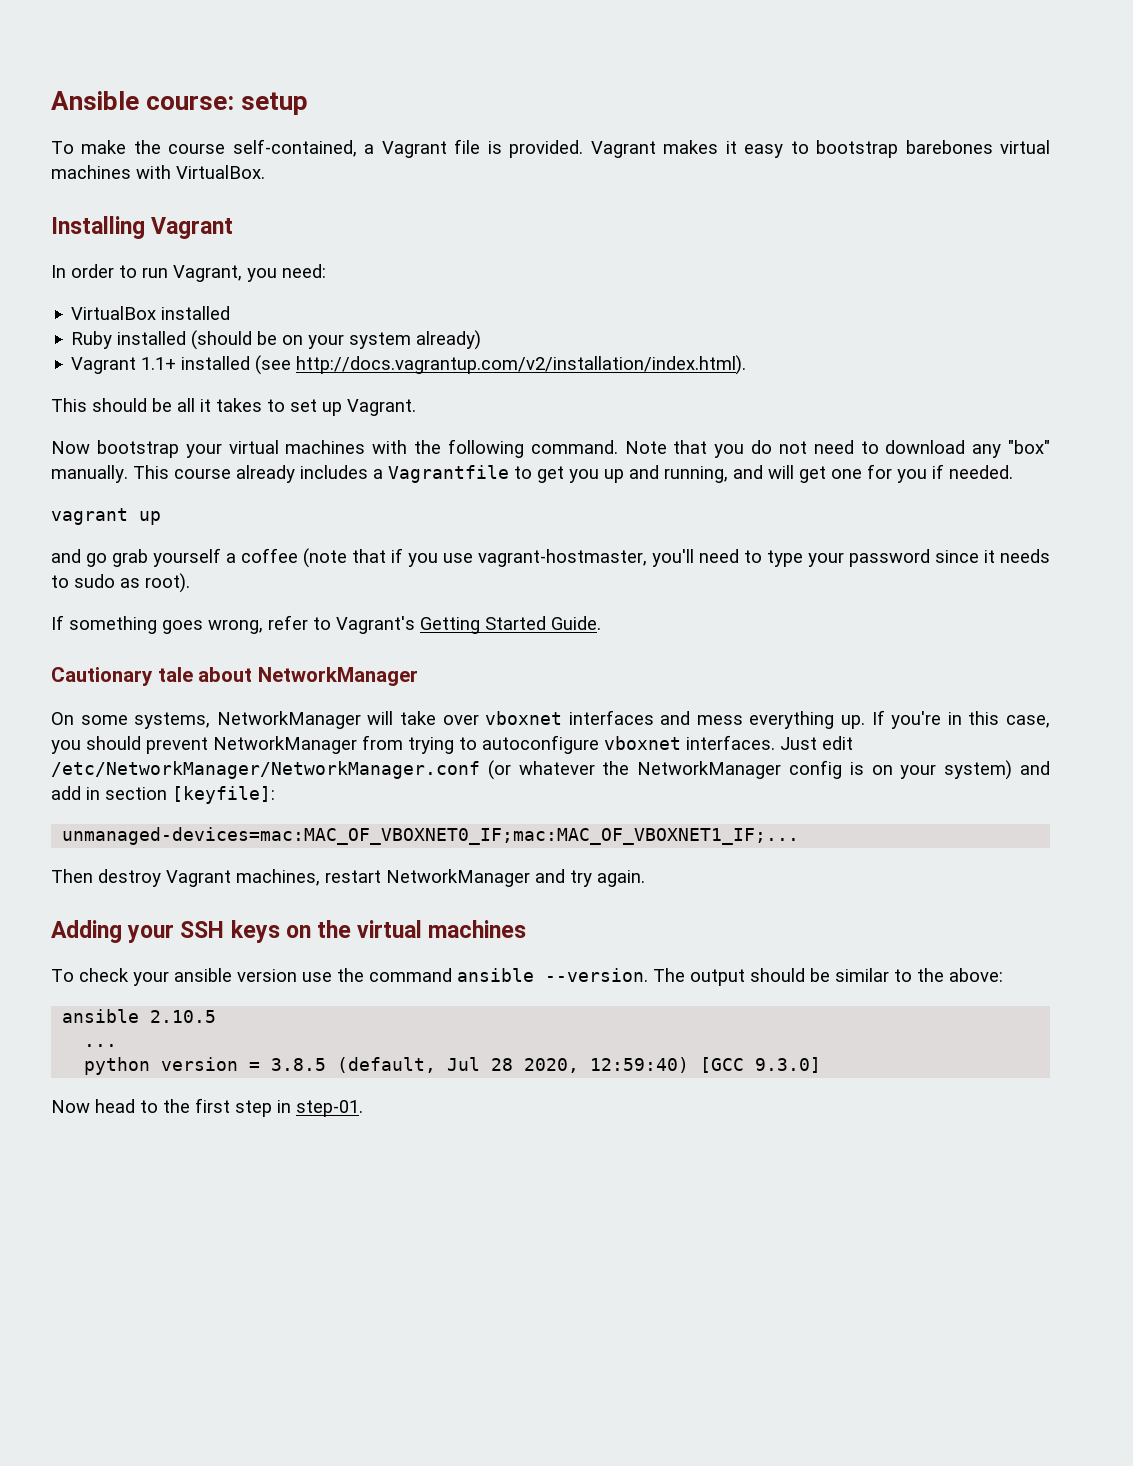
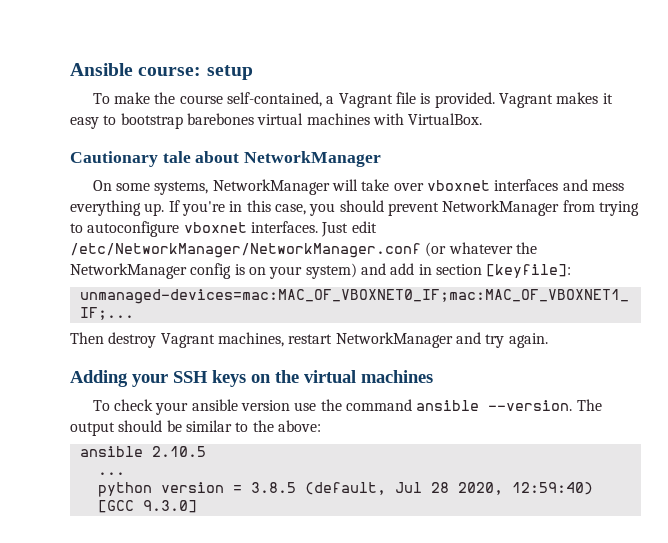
[51,216,234,239] [51,264,326,282] [71,306,231,320] [71,330,482,350] [71,355,747,375] [51,398,416,416] [51,439,1051,458] [51,464,1013,483] [51,508,161,525] [51,548,1050,568] [51,573,190,593] [51,615,601,634] // Installing Vagrant // In order to run Vagrant, you need: // VirtualBox installed // Ruby installed (should be on your system already) // Vagrant 1.1+ installed (see http://docs.vagrantup.com/v2/installation/index.html). // This should be all it takes to set up Vagrant. // Now bootstrap your virtual machines with the following command. Note that you do not need to download any "box" manually. This course already includes a Vagrantfile to get you up and running, and will get one for you if needed. // vagrant up // and go grab yourself a coffee (note that if you use vagrant-hostmaster, you'll need to type your password since it needs to sudo as root). // If something goes wrong, refer to Vagrant's Getting Started Guide. -> (483, 119) none
[51,1098,363,1117] // Now head to the first step in step-01. -> (197, 506) none

